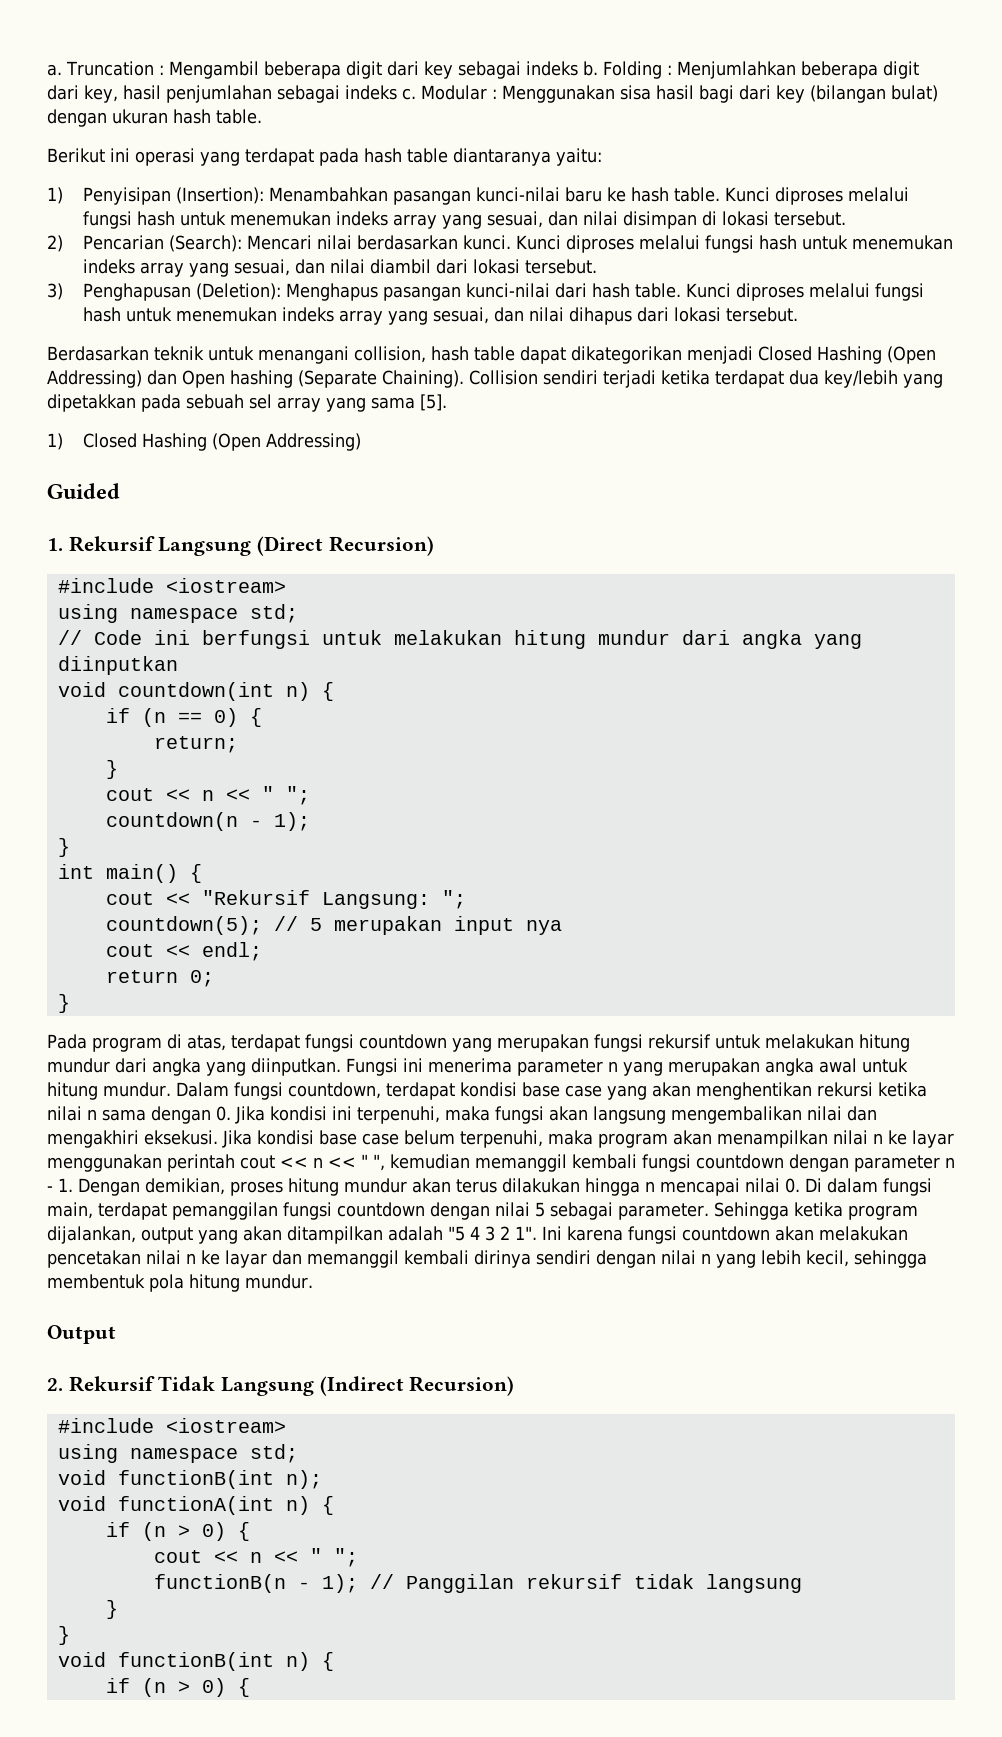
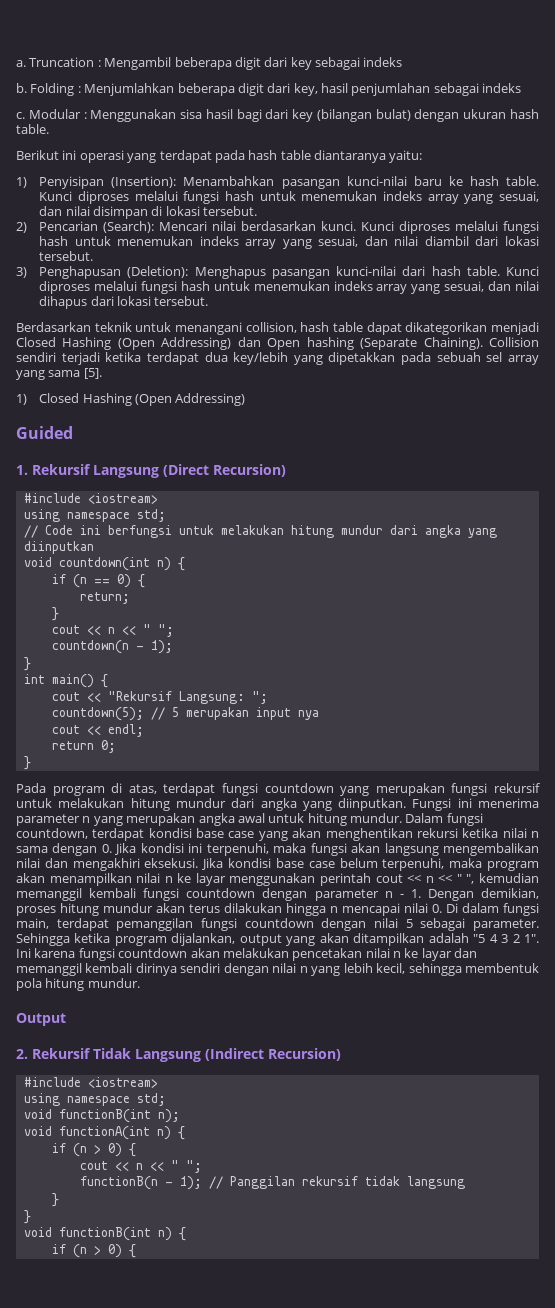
(578, 68) none -> (403, 62) //
(397, 92) none -> (522, 88) //

